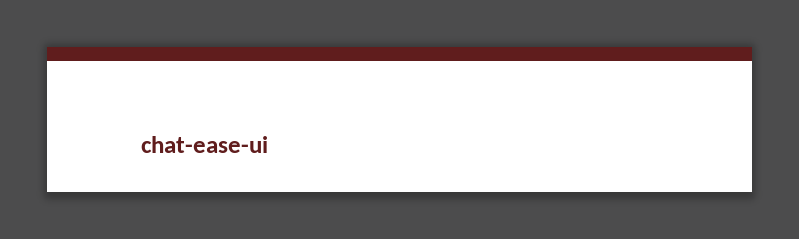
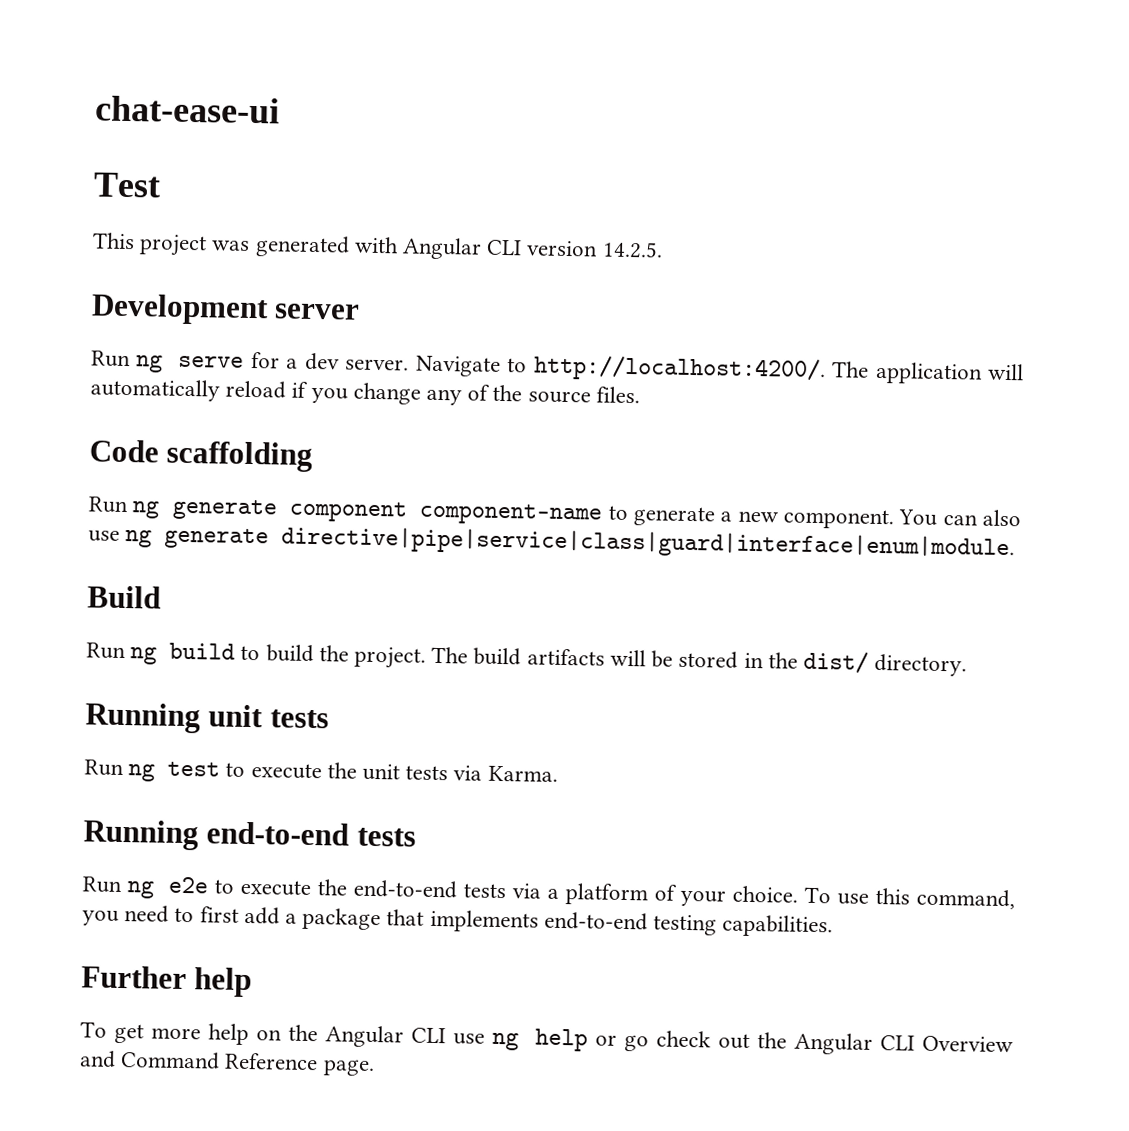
(268, 144) none -> [93,172,161,198] [92,232,663,260] [91,293,361,326] [91,350,1024,385] [90,378,640,406] [89,439,314,473] [88,496,1022,530] [88,525,1016,562] [87,585,161,609] [86,642,968,677] [85,702,329,734] [84,759,558,782] [83,819,416,851] [82,876,1016,910] [82,905,834,938] [81,965,253,998] [80,1021,1015,1055] [79,1050,375,1077] // Test // This project was generated with Angular CLI version 14.2.5. // Development server // Run ng serve for a dev server. Navigate to http://localhost:4200/. The application will automatically reload if you change any of the source files. // Code scaffolding // Run ng generate component component-name to generate a new component. You can also use ng generate directive|pipe|service|class|guard|interface|enum|module. // Build // Run ng build to build the project. The build artifacts will be stored in the dist/ directory. // Running unit tests // Run ng test to execute the unit tests via Karma. // Running end-to-end tests // Run ng e2e to execute the end-to-end tests via a platform of your choice. To use this command, you need to first add a package that implements end-to-end testing capabilities. // Further help // To get more help on the Angular CLI use ng help or go check out the Angular CLI Overview and Command Reference page.

